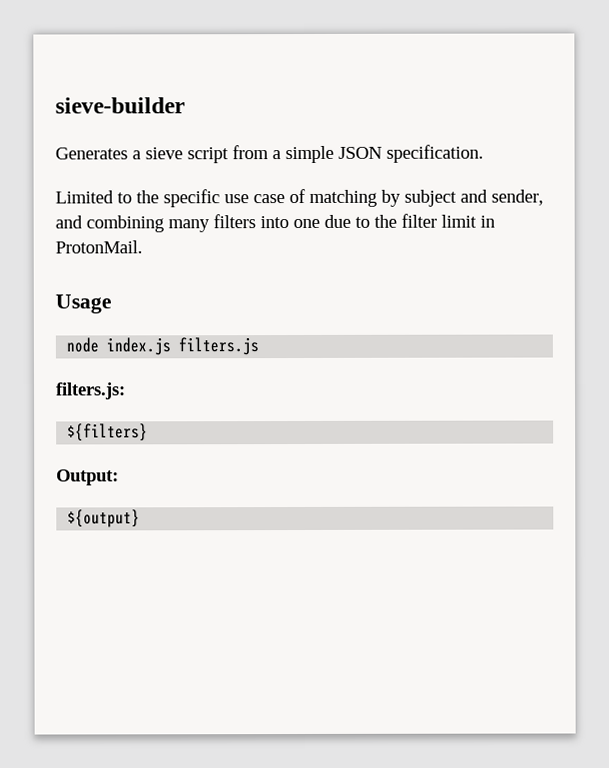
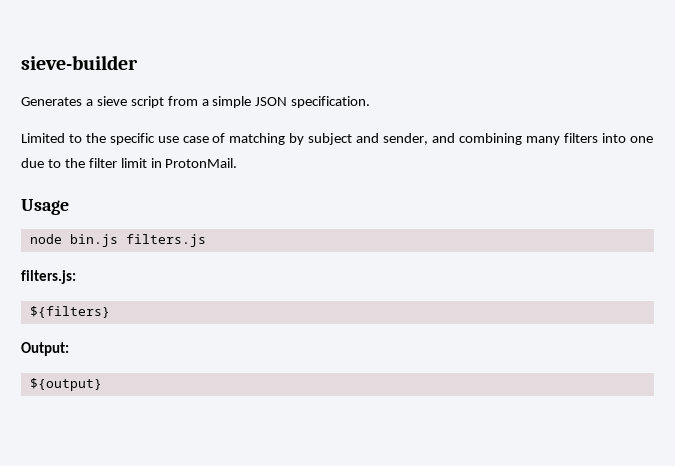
[106,337,172,356] index.js -> [69,234,118,247] bin.js

